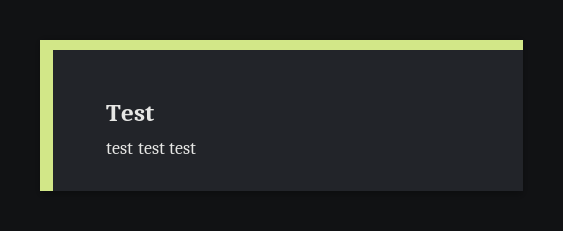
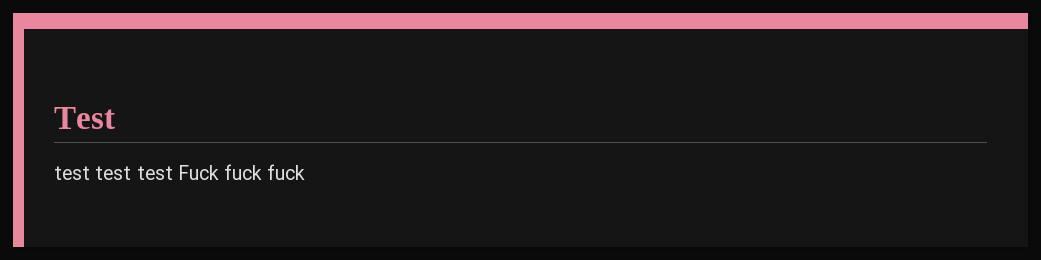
(197, 148) none -> [177,164,306,180] Fuck fuck fuck

